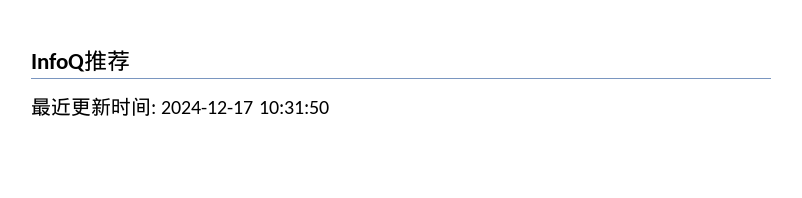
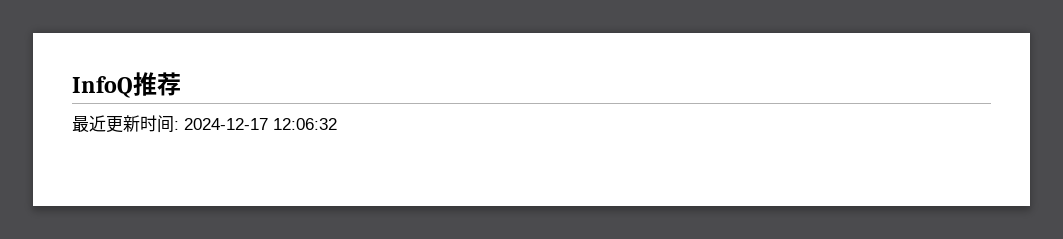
[258,101,329,114] 10:31:50 -> [273,118,337,130] 12:06:32

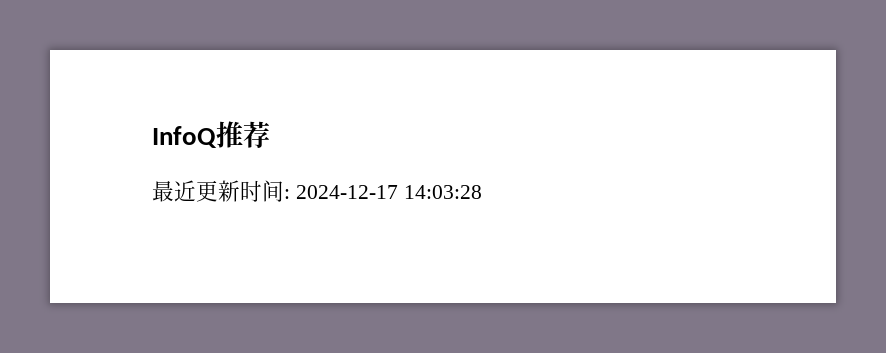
[273,118,337,130] 12:06:32 -> [403,185,482,199] 14:03:28

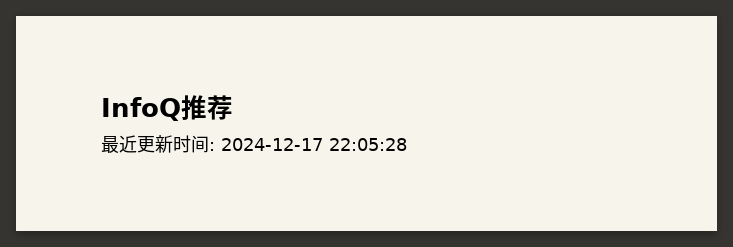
[403,185,482,199] 14:03:28 -> [329,138,407,151] 22:05:28

